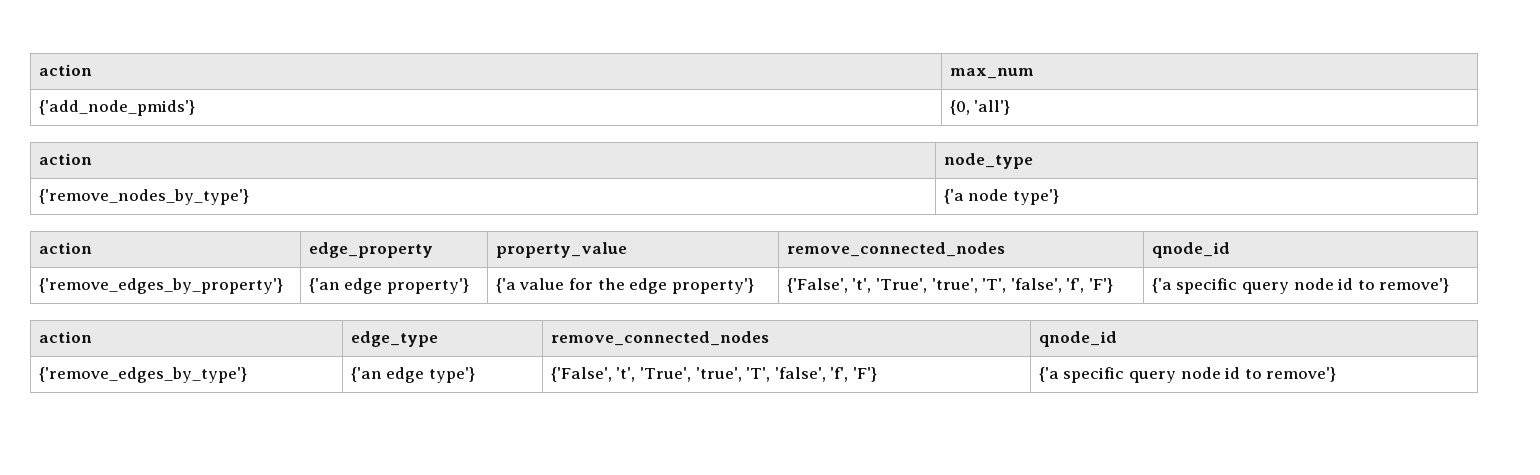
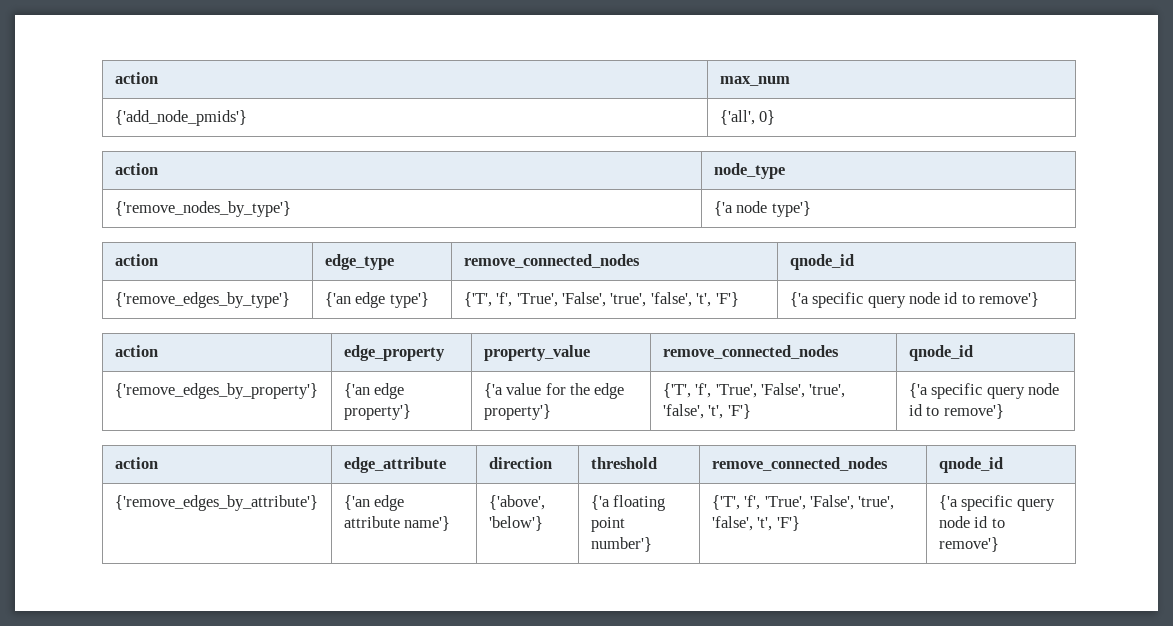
[949,100,1011,115] {0, 'all'} -> [719,110,776,125] {'all', 0}
(1060, 197) none -> [114,254,158,266] [324,254,394,270] [463,254,640,268] [789,254,854,270] [114,292,290,308] [324,292,429,308] [463,292,739,307] [789,292,1040,308] // action | edge_type | remove_connected_nodes | qnode_id // {'remove_edges_by_type'} | {'an edge type'} | {'T', 'f', 'True', 'False', 'true', 'false', 't', 'F'} | {'a specific query node id to remove'}
[786,278,1113,293] [1151,278,1450,294] [38,331,92,343] [350,331,438,347] [550,331,769,346] [1038,331,1117,347] [38,367,247,383] [350,367,476,383] [550,367,849,382] {'False', 't', 'True', 'true', 'T', 'false', 'f', 'F'} | {'a specific query node id to remove'} // action | edge_type | remove_connected_nodes | qnode_id // {'remove_edges_by_type'} | {'an edge type'} | {'False', 't', 'True', 'true', 'T', 'false', 'f', -> [662,383,846,398] [662,404,751,419] [908,383,1059,399] [908,404,1004,419] [114,457,158,469] [343,457,446,473] [488,457,552,469] [590,457,657,469] [711,457,888,471] [938,457,1003,473] [114,495,318,511] [343,495,405,511] [343,516,451,531] [488,495,545,510] [488,516,543,531] [590,495,666,511] [590,517,625,532] [590,537,652,552] [711,495,895,510] [711,516,773,531] {'T', 'f', 'True', 'False', 'true', 'false', 't', 'F'} | {'a specific query node id to remove'} // action | edge_attribute | direction | threshold | remove_connected_nodes | qnode_id // {'remove_edges_by_attribute'} | {'an edge attribute name'} | {'above', 'below'} | {'a floating point number'} | {'T', 'f', 'True', 'False', 'true', 'false', 't',

